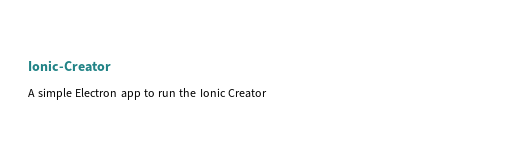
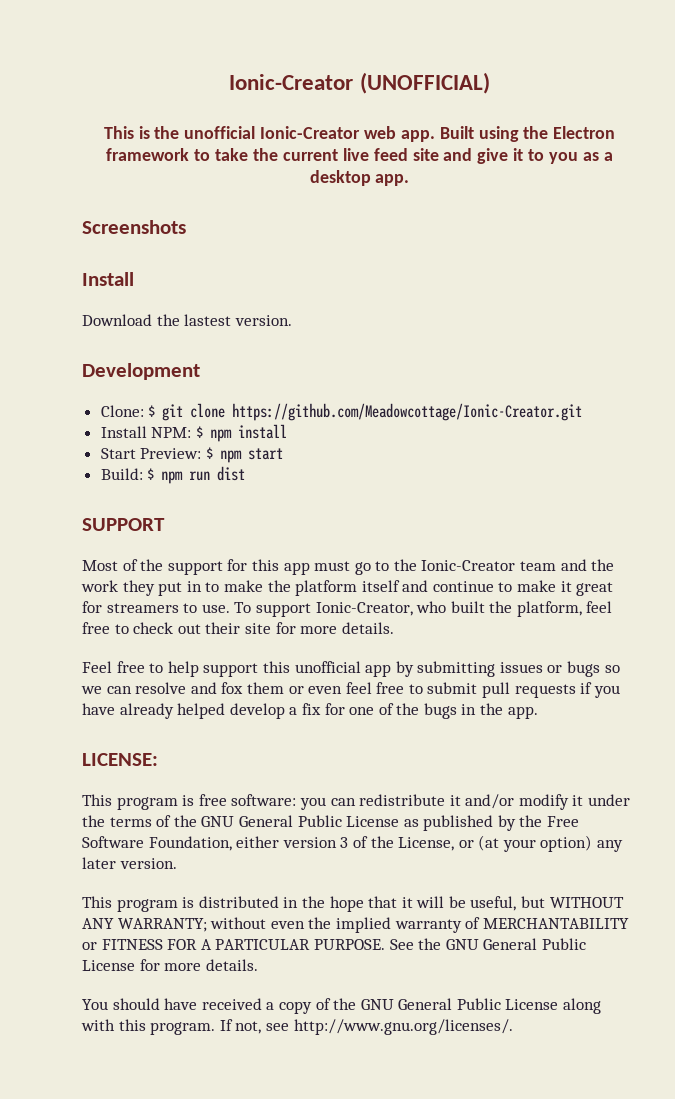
[28,60,111,72] [28,88,267,100] Ionic-Creator // A simple Electron app to run the Ionic Creator -> [229,72,490,94] [103,126,616,142] [106,148,613,164] [309,170,410,186] [82,220,186,234] [82,272,134,286] [82,314,292,326] [82,363,200,380] [100,403,583,421] [100,424,287,442] [100,447,283,463] [100,466,246,484] [82,518,165,531] [82,559,615,575] [81,580,614,596] [82,601,613,617] [82,622,394,634] [82,661,620,677] [81,682,620,698] [82,703,538,719] [82,753,158,766] [82,794,631,810] [82,815,580,831] [82,835,624,852] [82,857,177,869] [82,896,624,912] [82,917,629,933] [82,938,586,950] [82,959,258,971] [82,998,602,1014] [81,1019,513,1035] Ionic-Creator (UNOFFICIAL) // This is the unofficial Ionic-Creator web app. Built using the Electron framework to take the current live feed site and give it to you as a desktop app. // Screenshots // Install // Download the lastest version. // Development // Clone: $ git clone https://github.com/Meadowcottage/Ionic-Creator.git // Install NPM: $ npm install // Start Preview: $ npm start // Build: $ npm run dist // SUPPORT // Most of the support for this app must go to the Ionic-Creator team and the work they put in to make the platform itself and continue to make it great for streamers to use. To support Ionic-Creator, who built the platform, feel free to check out their site for more details. // Feel free to help support this unofficial app by submitting issues or bugs so we can resolve and fox them or even feel free to submit pull requests if you have already helped develop a fix for one of the bugs in the app. // LICENSE: // This program is free software: you can redistribute it and/or modify it under the terms of the GNU General Public License as published by the Free Software Foundation, either version 3 of the License, or (at your option) any later version. // This program is distributed in the hope that it will be useful, but WITHOUT ANY WARRANTY; without even the implied warranty of MERCHANTABILITY or FITNESS FOR A PARTICULAR PURPOSE. See the GNU General Public License for more details. // You should have received a copy of the GNU General Public License along with this program. If not, see http://www.gnu.org/licenses/.

